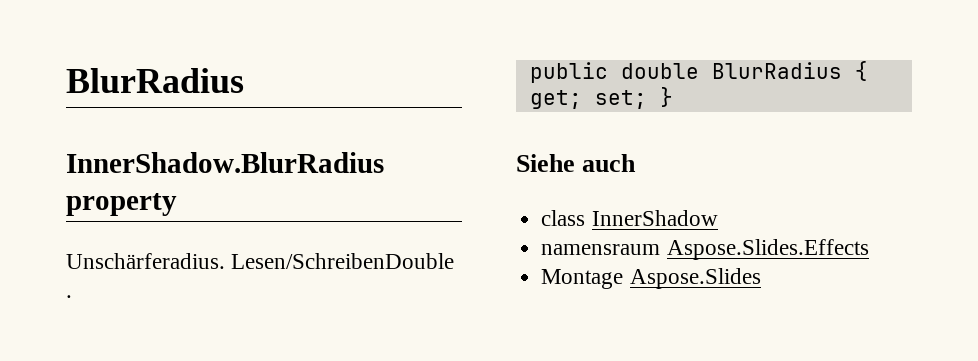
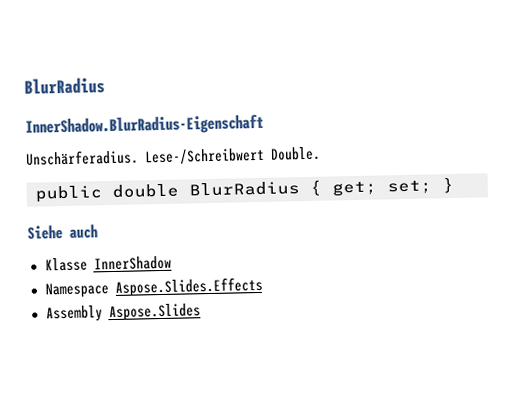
[66,152,384,173] [66,193,177,216] InnerShadow.BlurRadius property -> [25,113,264,137] InnerShadow.BlurRadius-Eigenschaft
[231,253,455,269] [66,295,72,298] Lesen/SchreibenDouble . -> [144,146,321,166] Lese-/Schreibwert Double.
[541,210,586,226] class -> [44,257,88,272] Klasse
[541,244,661,255] namensraum -> [44,282,109,299] Namespace
[541,269,624,289] Montage -> [45,305,103,323] Assembly

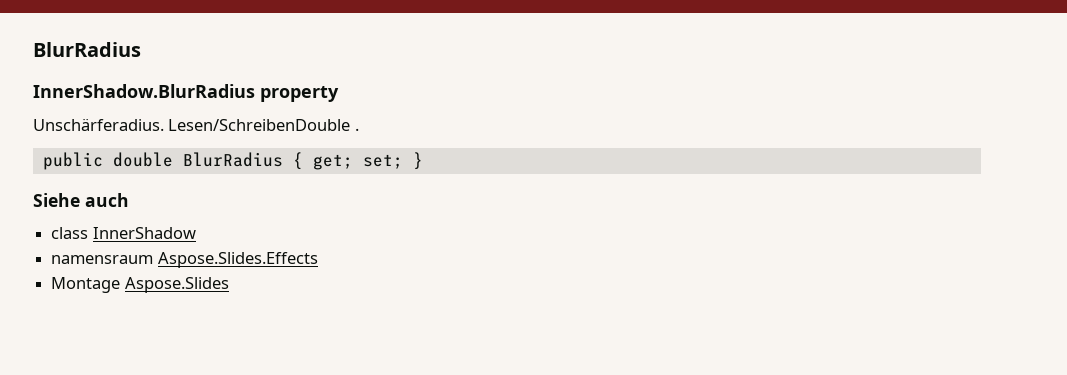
[25,113,264,137] InnerShadow.BlurRadius-Eigenschaft -> [33,84,339,102] InnerShadow.BlurRadius property
[144,146,321,166] Lese-/Schreibwert Double. -> [168,119,359,131] Lesen/SchreibenDouble .
[44,257,88,272] Klasse -> [51,227,89,239] class
[44,282,109,299] Namespace -> [51,255,154,264] namensraum
[45,305,103,323] Assembly -> [51,277,121,293] Montage

